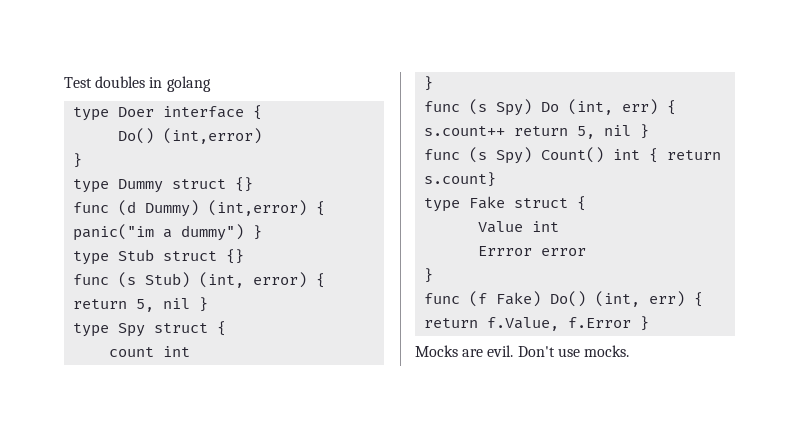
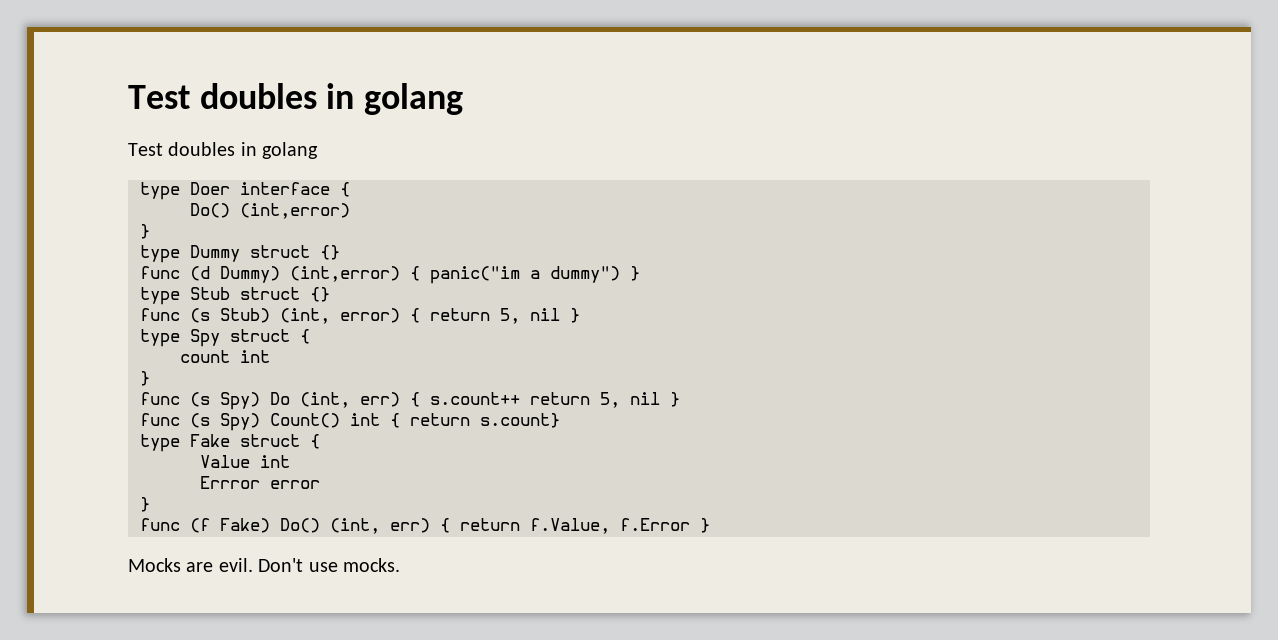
[64,76,211,92] Test doubles in golang -> [128,83,464,115] [128,142,319,159] Test doubles in golang // Test doubles in golang

